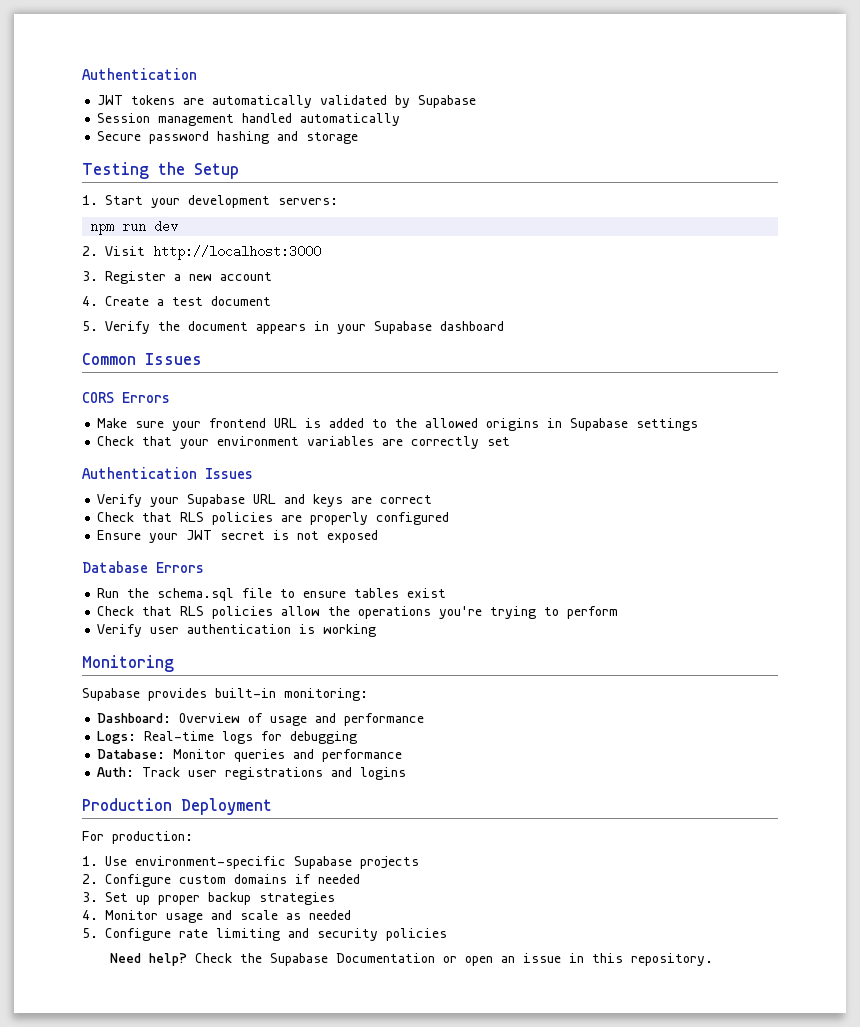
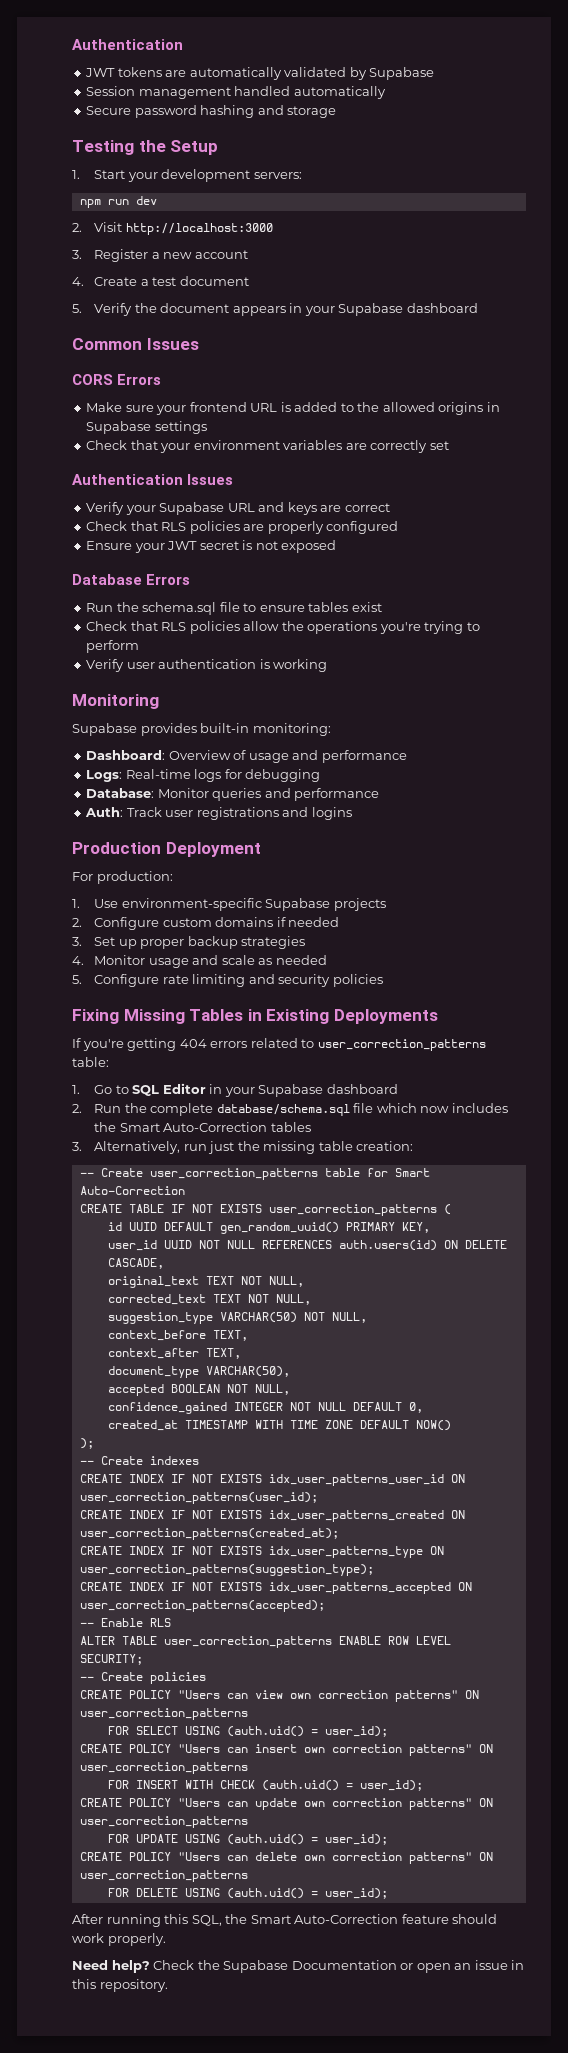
(447, 934) none -> [72,1009,438,1024] [72,1038,486,1051] [72,1057,109,1067] [72,1083,398,1097] [72,1103,508,1116] [94,1122,311,1132] [72,1141,414,1154] [79,1168,430,1180] [79,1186,185,1195] [79,1204,451,1216] [107,1222,430,1234] [107,1240,507,1251] [107,1258,164,1269] [107,1276,304,1288] [107,1294,311,1305] [107,1312,367,1324] [107,1330,248,1341] [107,1348,241,1359] [107,1366,290,1378] [107,1384,290,1396] [107,1402,423,1414] [107,1420,451,1431] [79,1438,94,1449] [79,1456,199,1465] [79,1474,465,1486] [79,1492,318,1504] [79,1510,465,1522] [79,1528,339,1540] [79,1546,444,1558] [79,1564,374,1576] [79,1582,472,1594] [79,1600,325,1612] [79,1618,171,1627] [79,1636,451,1648] [79,1654,143,1665] [79,1672,206,1684] [79,1690,479,1702] [79,1708,248,1720] [107,1726,388,1737] [79,1744,493,1756] [79,1762,248,1774] [107,1780,423,1791] [79,1798,493,1810] [79,1816,248,1828] [107,1834,388,1845] [79,1852,493,1864] [79,1870,248,1882] [107,1888,388,1899] [72,1914,498,1927] [72,1933,166,1946] // Fixing Missing Tables in Existing Deployments // If you're getting 404 errors related to user_correction_patterns table: // 1. Go to SQL Editor in your Supabase dashboard // 2. Run the complete database/schema.sql file which now includes the Smart Auto-Correction tables // 3. Alternatively, run just the missing table creation: // -- Create user_correction_patterns table for Smart Auto-Correction // CREATE TABLE IF NOT EXISTS user_correction_patterns ( // id UUID DEFAULT gen_random_uuid() PRIMARY KEY, // user_id UUID NOT NULL REFERENCES auth.users(id) ON DELETE CASCADE, // original_text TEXT NOT NULL, // corrected_text TEXT NOT NULL, // suggestion_type VARCHAR(50) NOT NULL, // context_before TEXT, // context_after TEXT, // document_type VARCHAR(50), // accepted BOOLEAN NOT NULL, // confidence_gained INTEGER NOT NULL DEFAULT 0, // created_at TIMESTAMP WITH TIME ZONE DEFAULT NOW() // ); // -- Create indexes // CREATE INDEX IF NOT EXISTS idx_user_patterns_user_id ON user_correction_patterns(user_id); // CREATE INDEX IF NOT EXISTS idx_user_patterns_created ON user_correction_patterns(created_at); // CREATE INDEX IF NOT EXISTS idx_user_patterns_type ON user_correction_patterns(suggestion_type); // CREATE INDEX IF NOT EXISTS idx_user_patterns_accepted ON user_correction_patterns(accepted); // -- Enable RLS // ALTER TABLE user_correction_patterns ENABLE ROW LEVEL SECURITY; // -- Create policies // CREATE POLICY "Users can view own correction patterns" ON user_correction_patterns // FOR SELECT USING (auth.uid() = user_id); // CREATE POLICY "Users can insert own correction patterns" ON user_correction_patterns // FOR INSERT WITH CHECK (auth.uid() = user_id); // CREATE POLICY "Users can update own correction patterns" ON user_correction_patterns // FOR UPDATE USING (auth.uid() = user_id); // CREATE POLICY "Users can delete own correction patterns" ON user_correction_patterns // FOR DELETE USING (auth.uid() = user_id); // After running this SQL, the Smart Auto-Correction feature should work properly.

